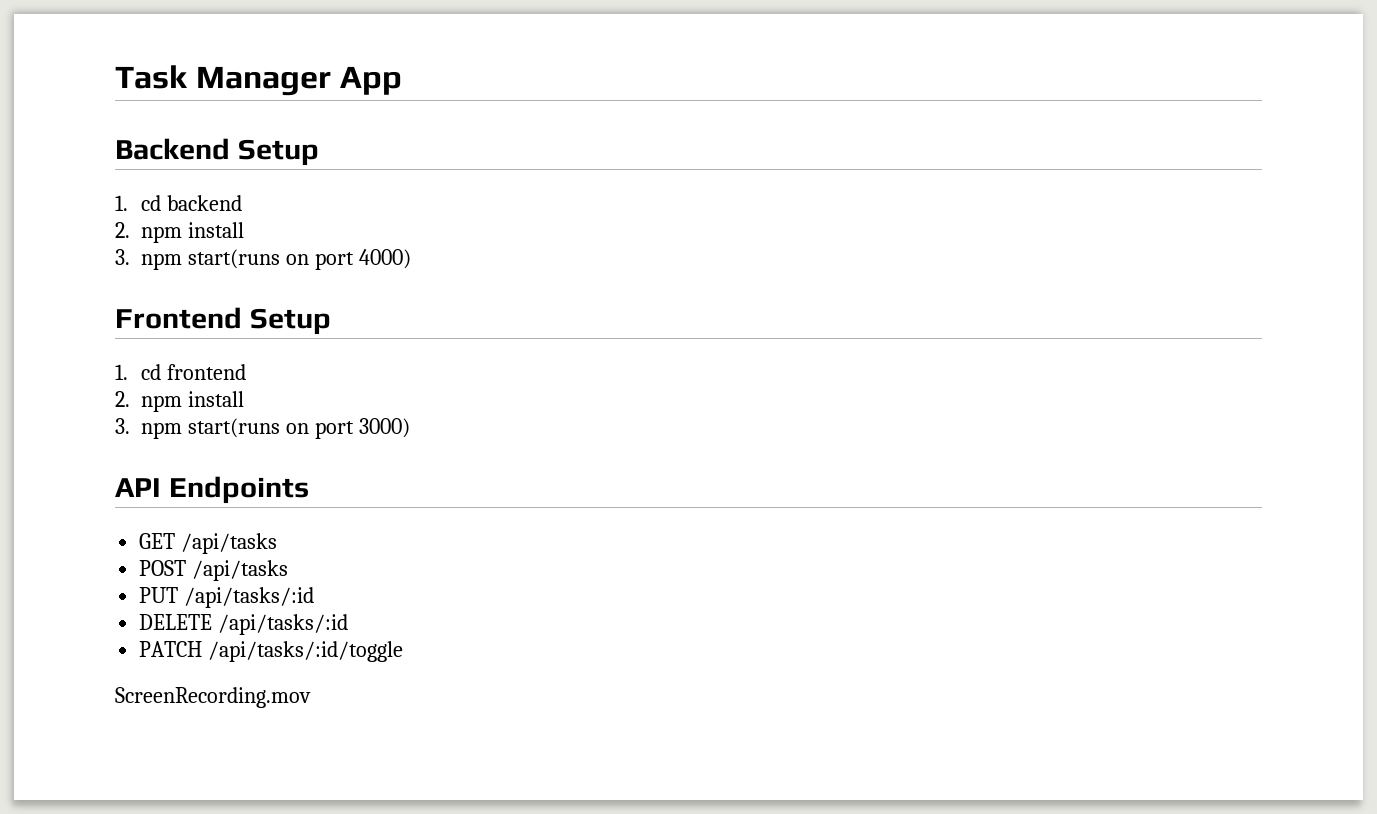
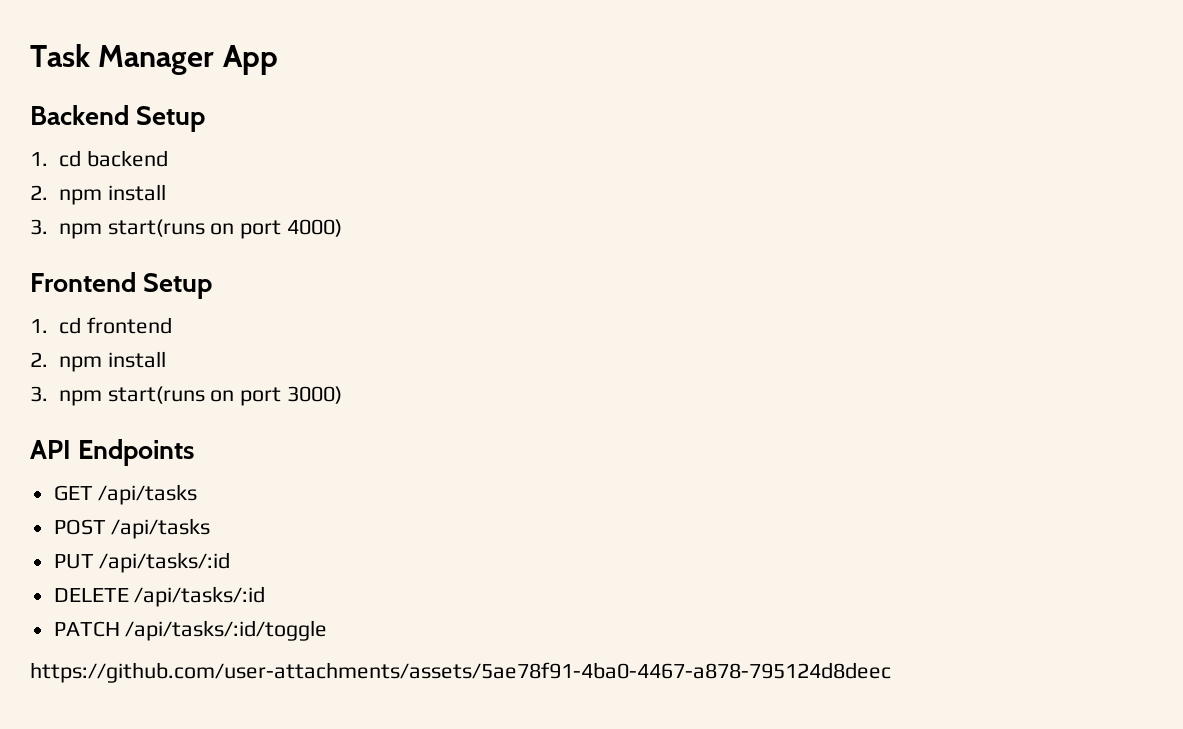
[115,687,311,708] ScreenRecording.mov -> [30,662,891,683] https://github.com/user-attachments/assets/5ae78f91-4ba0-4467-a878-795124d8deec

